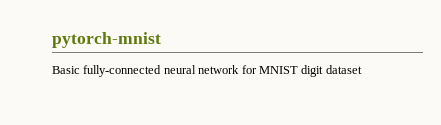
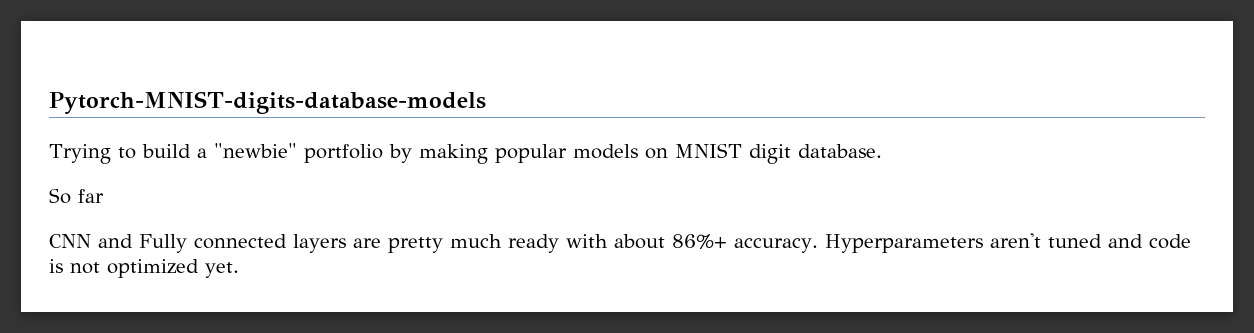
[52,32,161,48] [52,65,362,77] pytorch-mnist // Basic fully-connected neural network for MNIST digit dataset -> [49,91,486,114] [49,143,882,164] [49,188,104,204] [49,233,1191,253] [49,259,239,278] Pytorch-MNIST-digits-database-models // Trying to build a "newbie" portfolio by making popular models on MNIST digit database. // So far // CNN and Fully connected layers are pretty much ready with about 86%+ accuracy. Hyperparameters aren't tuned and code is not optimized yet.

